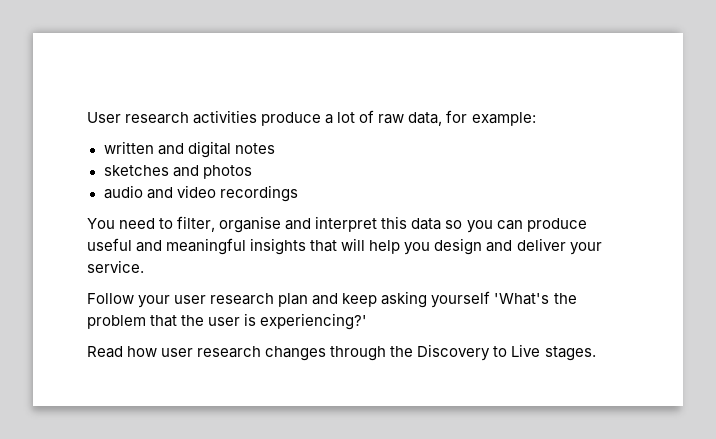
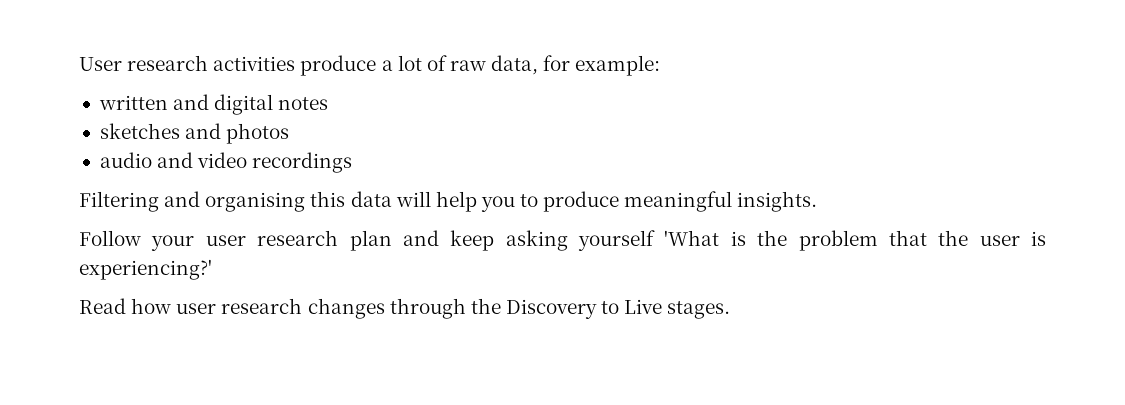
[87,216,587,233] [87,238,602,255] [87,260,144,273] You need to filter, organise and interpret this data so you can produce useful and meaningful insights that will help you design and deliver your service. -> [79,191,818,212] Filtering and organising this data will help you to produce meaningful insights.
[494,293,550,305] 'What's -> [664,230,746,246] 'What is

